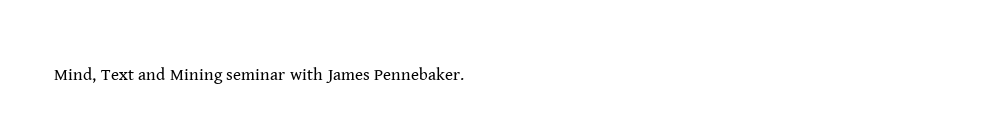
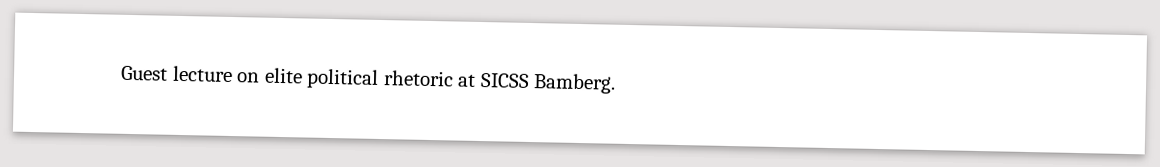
[54,67,465,84] Mind, Text and Mining seminar with James Pennebaker. -> [120,65,617,94] Guest lecture on elite political rhetoric at SICSS Bamberg.

